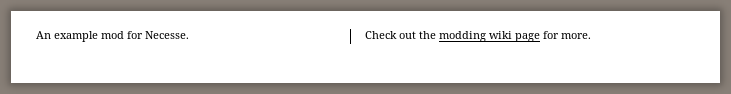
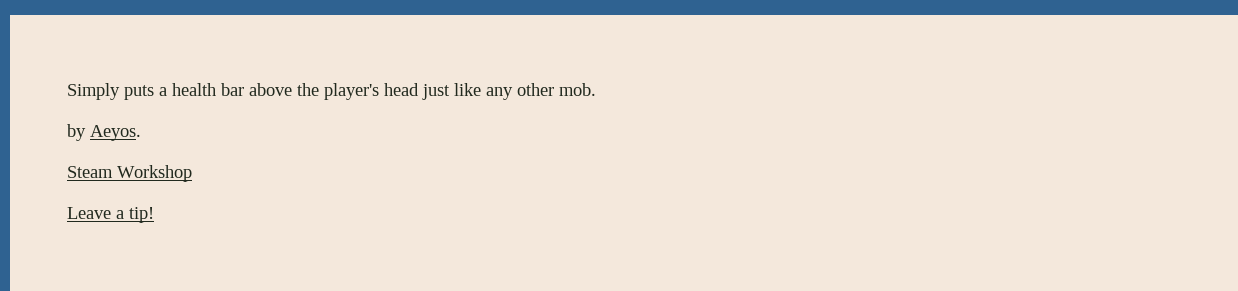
[36,31,189,42] [365,31,591,42] An example mod for Necesse. // Check out the modding wiki page for more. -> [67,83,596,100] [67,124,141,141] [67,165,192,182] [67,207,154,223] Simply puts a health bar above the player's head just like any other mob. // by Aeyos. // Steam Workshop // Leave a tip!

